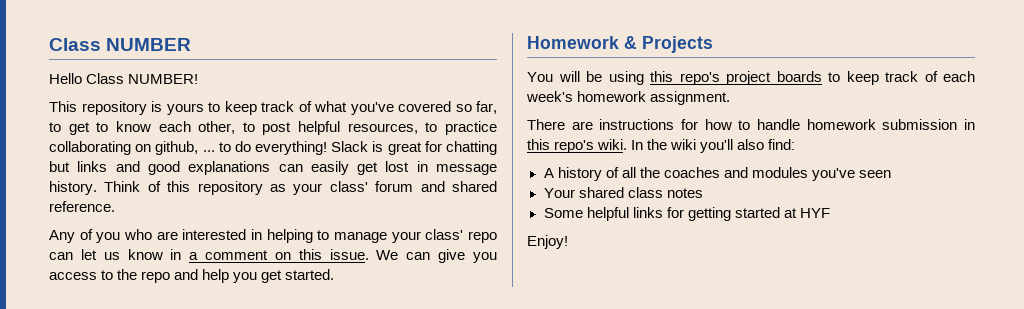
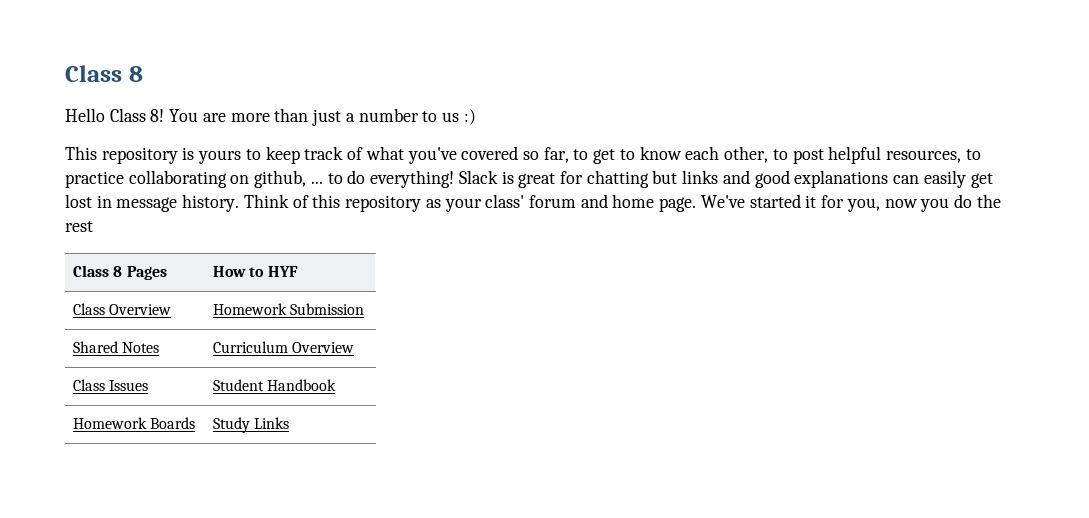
[49,38,192,51] Class NUMBER -> [65,65,143,82] Class 8
[128,74,199,84] NUMBER! -> [150,108,476,126] 8! You are more than just a number to us :)
[451,181,497,192] [49,201,115,212] [49,229,498,243] [49,249,498,263] [49,269,335,283] [527,36,713,53] [527,71,975,85] [526,91,731,105] [527,119,975,130] [527,139,796,153] [543,167,891,181] [543,187,703,198] [543,207,830,221] [527,235,568,249] shared reference. // Any of you who are interested in helping to manage your class' repo can let us know in a comment on this issue. We can give you access to the repo and help you get started. // Homework & Projects // You will be using this repo's project boards to keep track of each week's homework assignment. // There are instructions for how to handle homework submission in this repo's wiki. In the wiki you'll also find: // A history of all the coaches and modules you've seen // Your shared class notes // Some helpful links for getting started at HYF // Enjoy! -> [612,194,1001,212] [65,221,93,232] [73,265,167,280] [213,266,298,277] [73,303,172,315] [213,303,365,315] [73,341,160,353] [213,341,355,353] [73,379,149,391] [213,379,337,391] [73,417,196,429] [213,417,290,433] home page. We've started it for you, now you do the rest // Class 8 Pages | How to HYF // Class Overview | Homework Submission // Shared Notes | Curriculum Overview // Class Issues | Student Handbook // Homework Boards | Study Links

